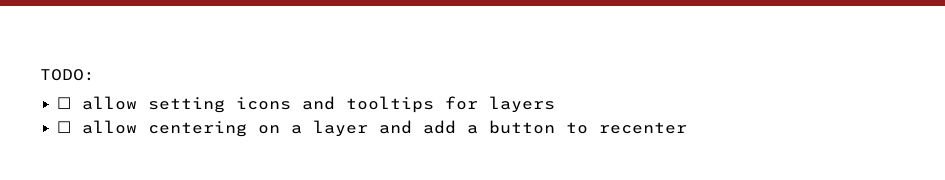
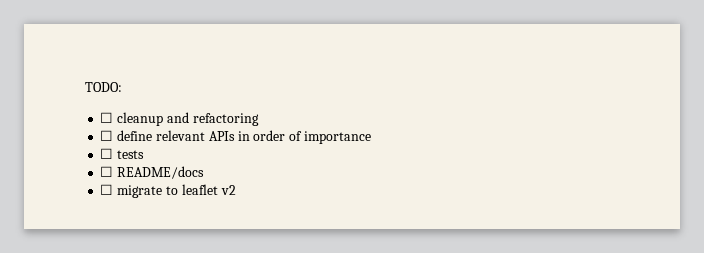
[82,96,556,113] [57,120,688,137] allow setting icons and tooltips for layers // ☐ allow centering on a layer and add a button to recenter -> [117,112,259,126] [100,130,371,144] [100,148,145,159] [100,166,205,179] [100,184,236,198] cleanup and refactoring // ☐ define relevant APIs in order of importance // ☐ tests // ☐ README/docs // ☐ migrate to leaflet v2

